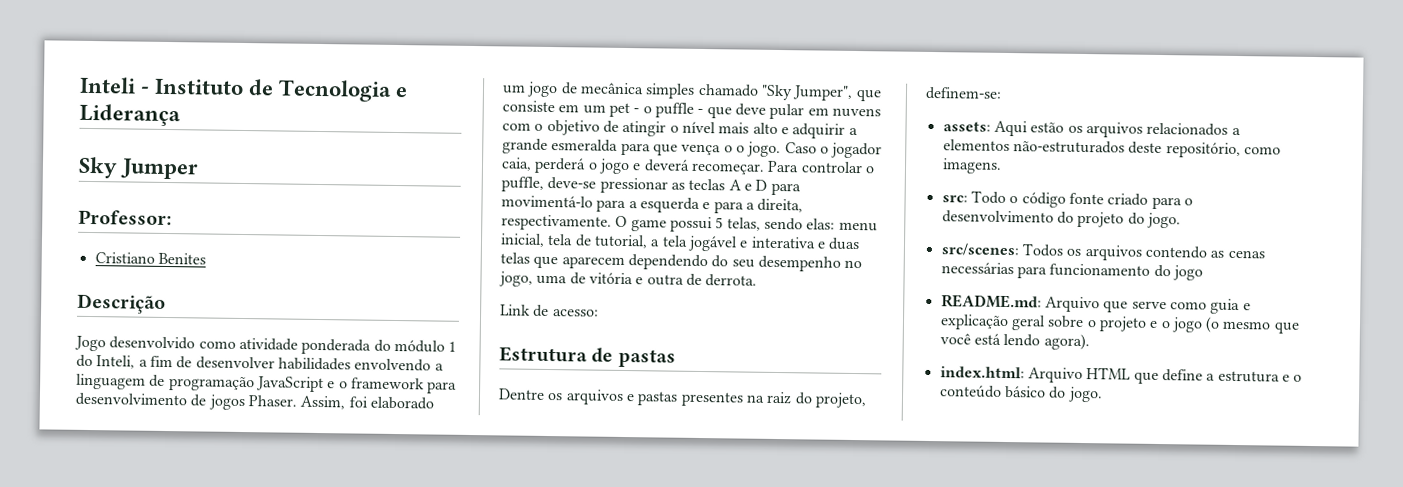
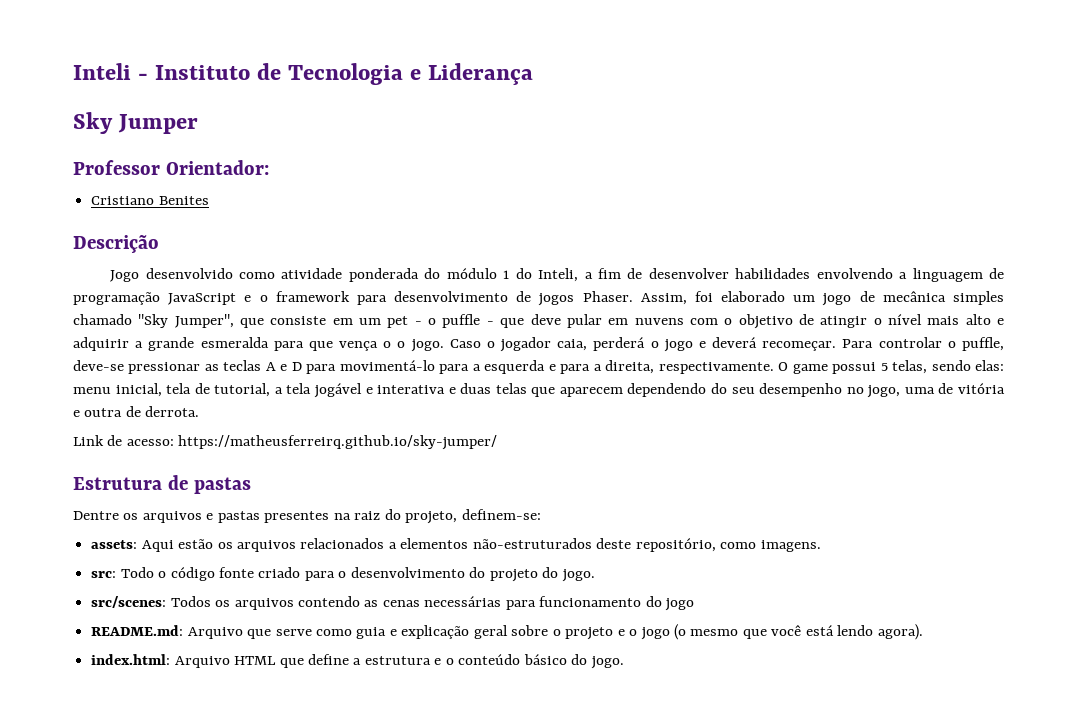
[78,209,172,226] Professor: -> [73,160,269,175] Professor Orientador:
(599, 313) none -> [178,435,498,450] https://matheusferreirq.github.io/sky-jumper/

